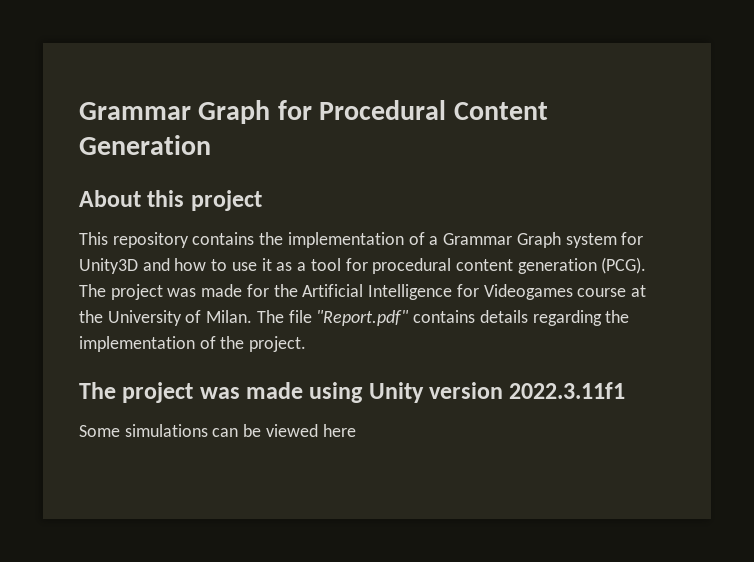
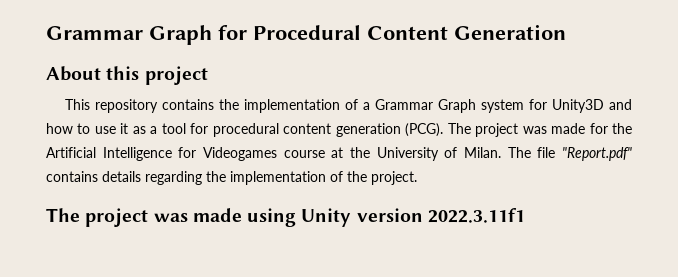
[79,424,356,437] // Some simulations can be viewed here -> (525, 215) none

